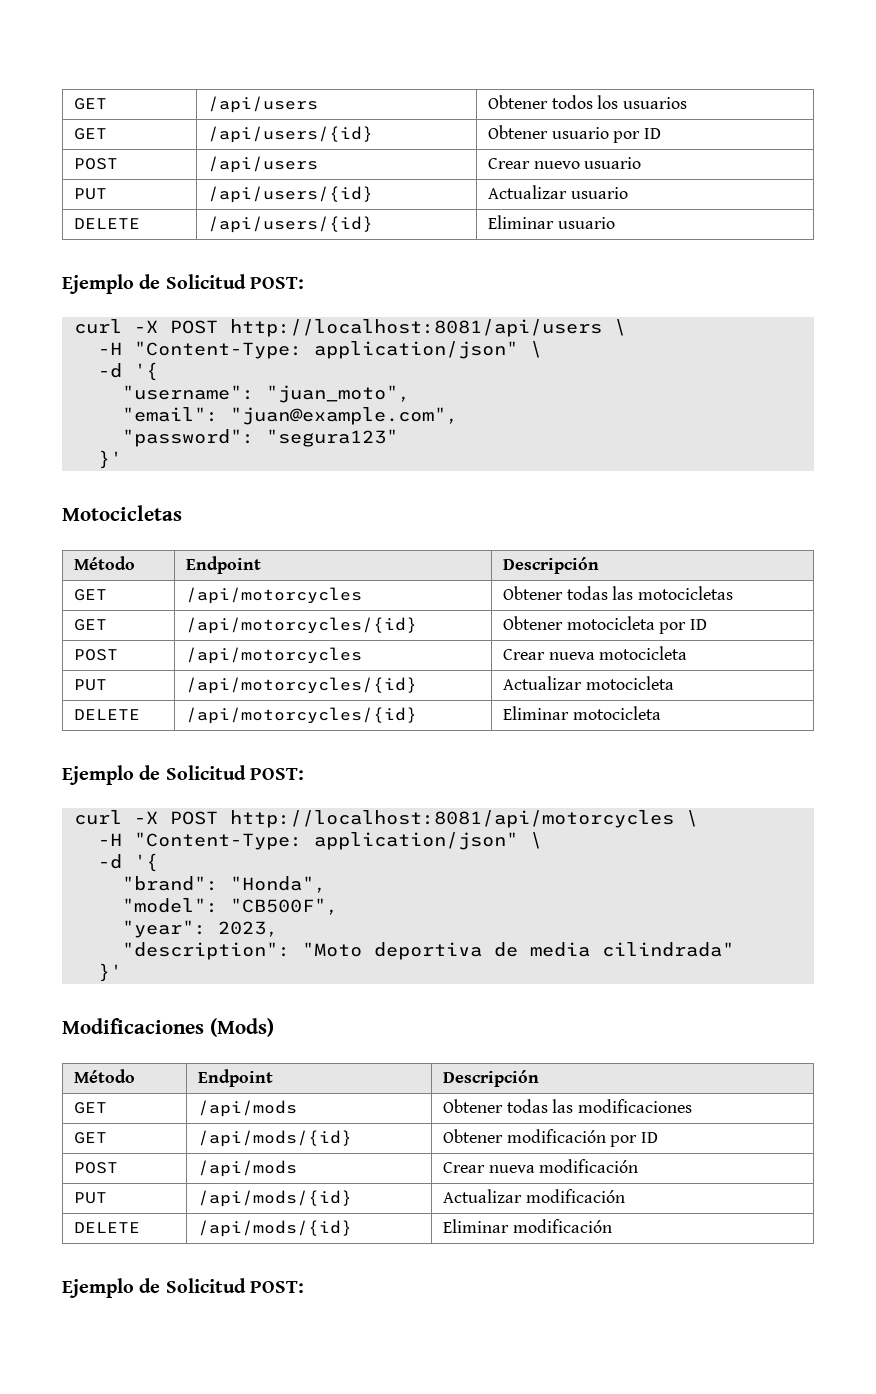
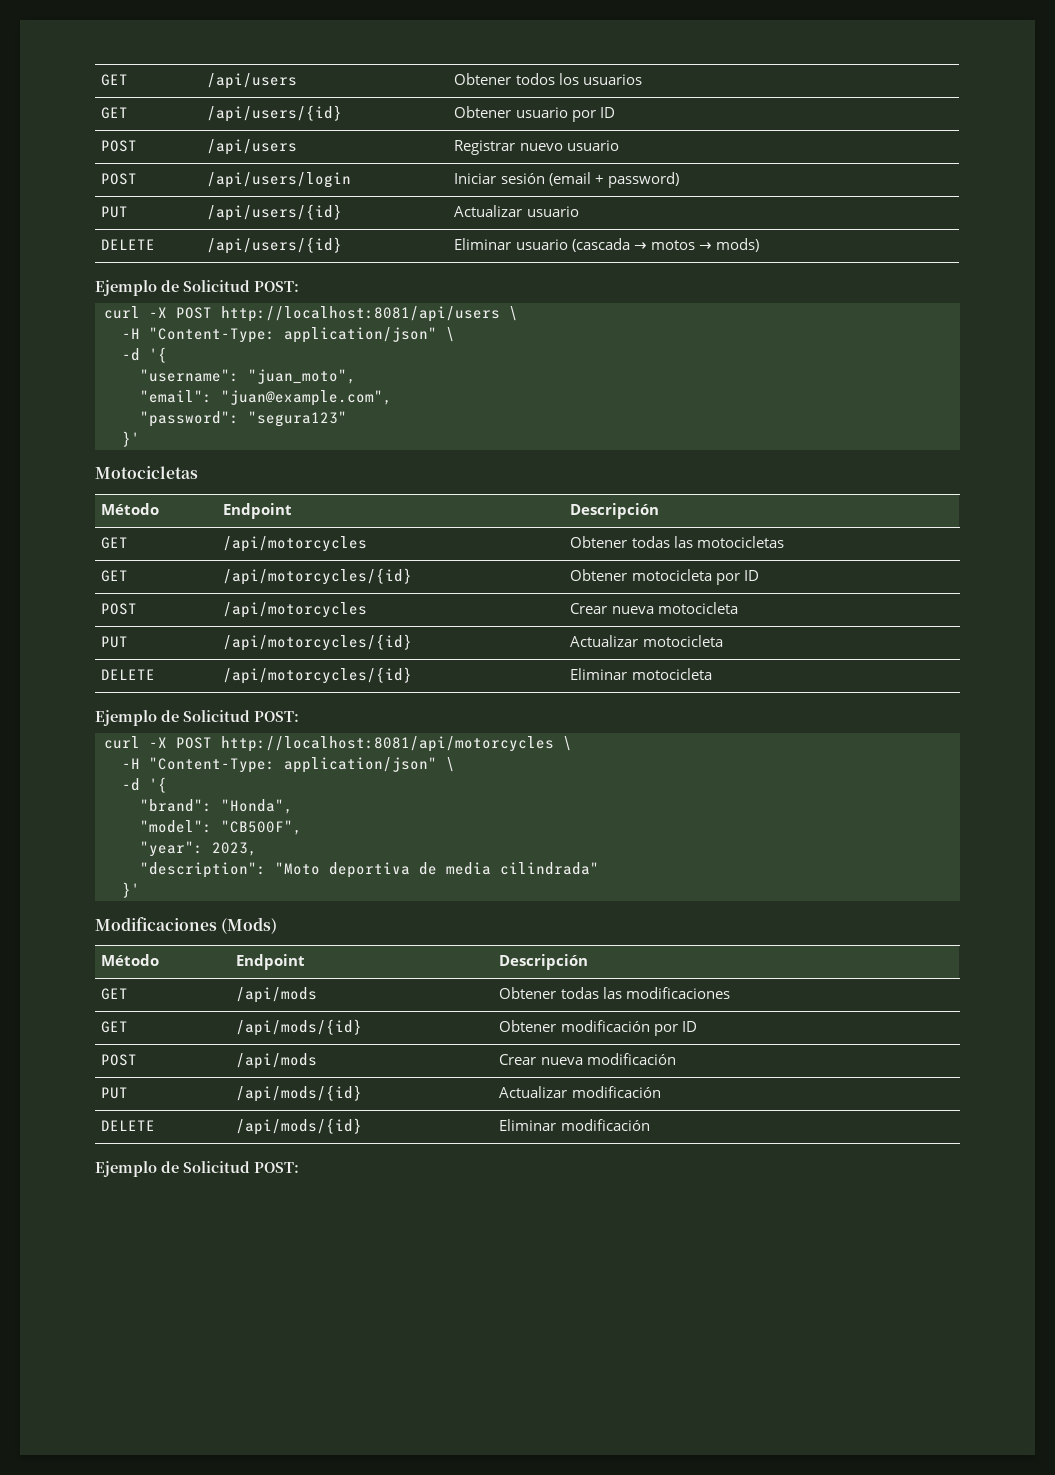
[487,158,530,169] Crear -> [454,140,516,155] Registrar
(642, 163) none -> [101,173,138,185] [207,172,352,188] [454,172,679,188] // POST | /api/users/login | Iniciar sesión (email + password)
(615, 223) none -> [571,238,759,252] (cascada → motos → mods)

